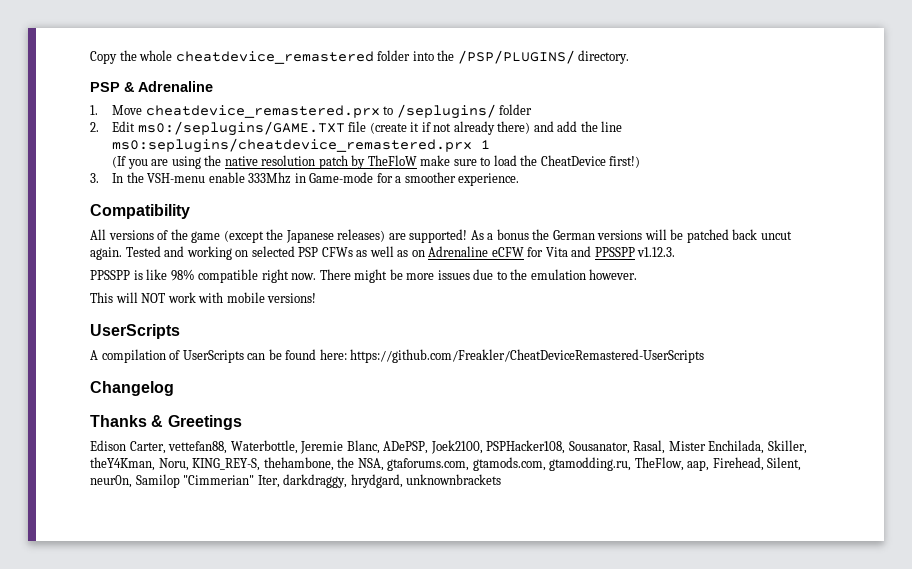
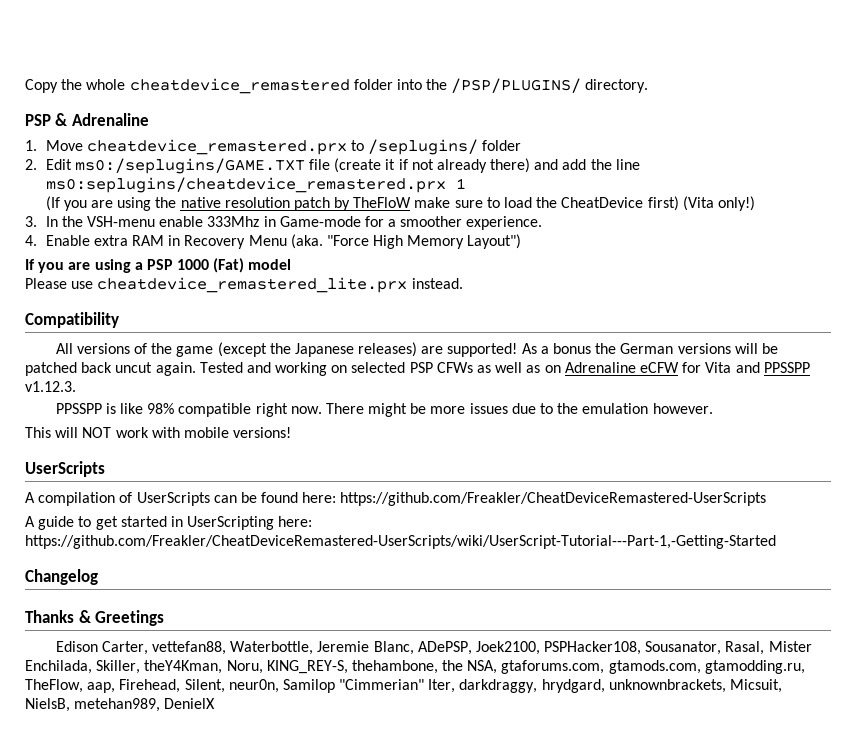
[609,156,641,168] first!) -> [647,196,755,211] first) (Vita only!)
(520, 179) none -> [25,234,522,249] [25,258,292,273] [25,277,463,293] // 4. Enable extra RAM in Recovery Menu (aka. "Force High Memory Layout") // If you are using a PSP 1000 (Fat) model // Please use cheatdevice_remastered_lite.prx instead.
(705, 356) none -> [25,516,313,530] [25,535,776,549] // A guide to get started in UserScripting here: https://github.com/Freakler/CheatDeviceRemastered-UserScripts/wiki/UserScript-Tutorial---Part-1,-Getting-Started
[406,474,502,485] unknownbrackets -> [608,679,783,693] [25,698,216,712] unknownbrackets, Micsuit, NielsB, metehan989, DenielX

